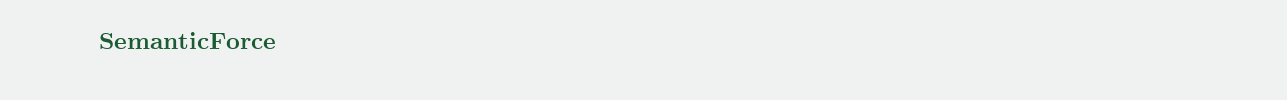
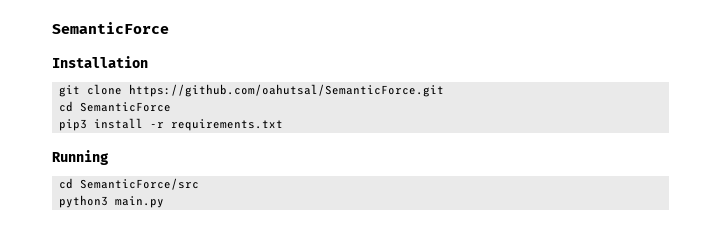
[99,32,276,49] SemanticForce -> [52,22,169,34] [52,56,148,68] [58,84,444,97] [58,101,171,112] [58,118,283,131] [52,150,109,165] [58,178,199,190] [58,195,164,208] SemanticForce // Installation // git clone https://github.com/oahutsal/SemanticForce.git // cd SemanticForce // pip3 install -r requirements.txt // Running // cd SemanticForce/src // python3 main.py

